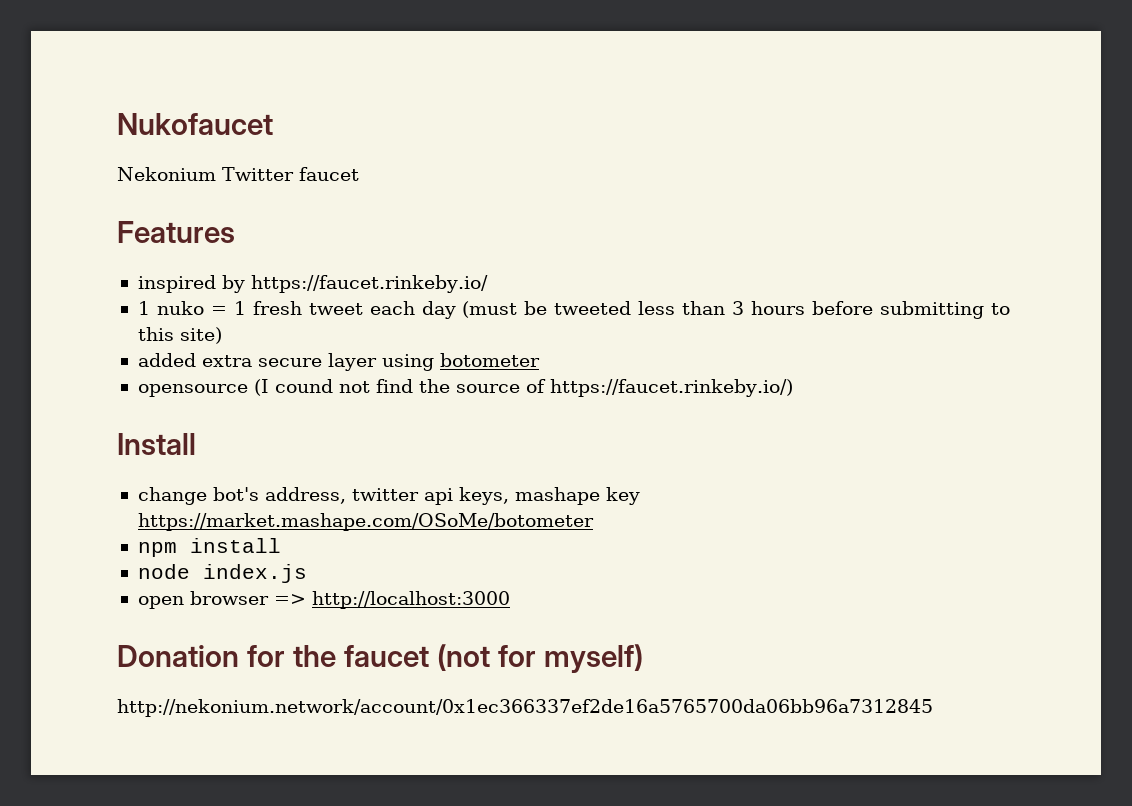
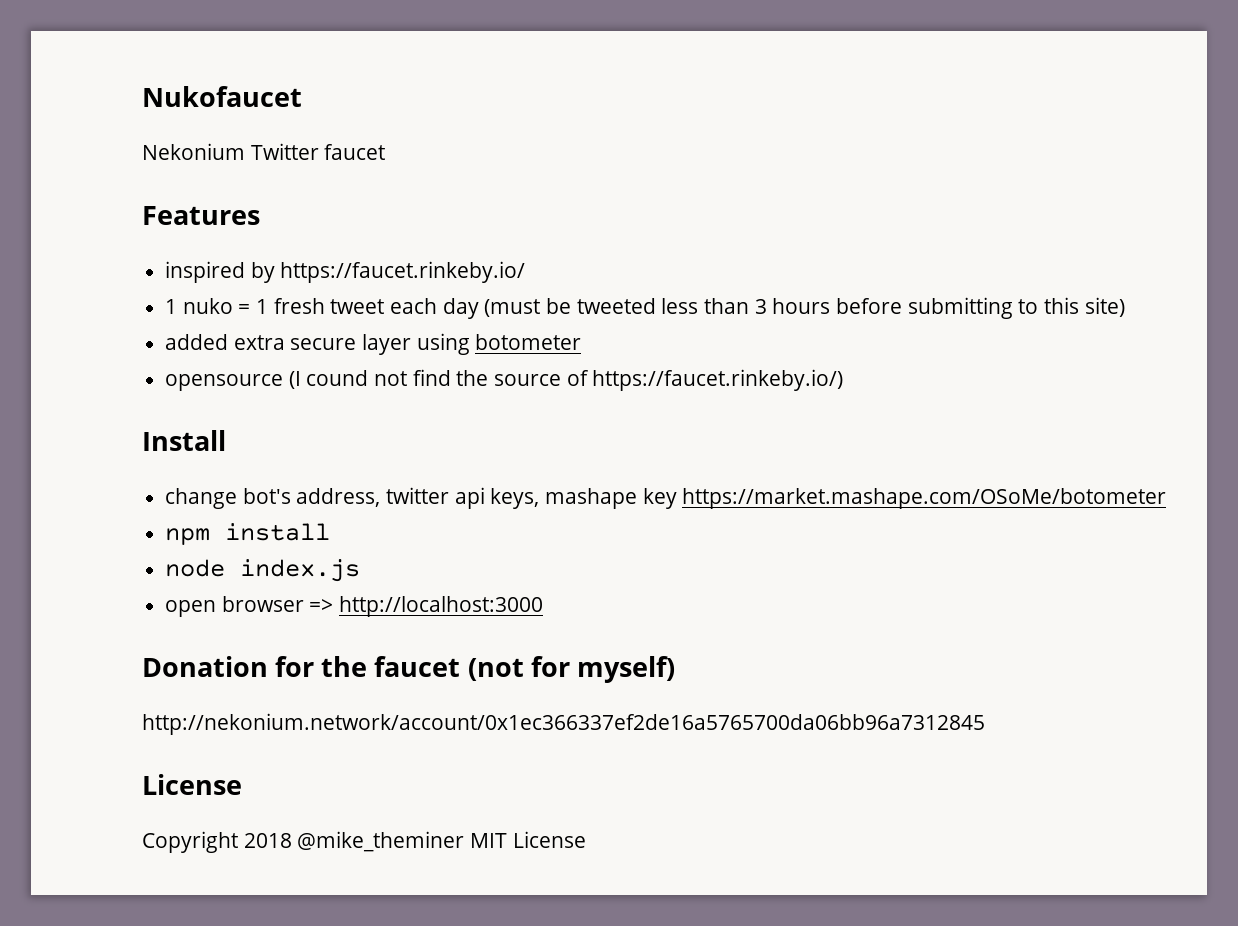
(933, 708) none -> [142,774,242,795] [142,831,586,853] // License // Copyright 2018 @mike_theminer MIT License

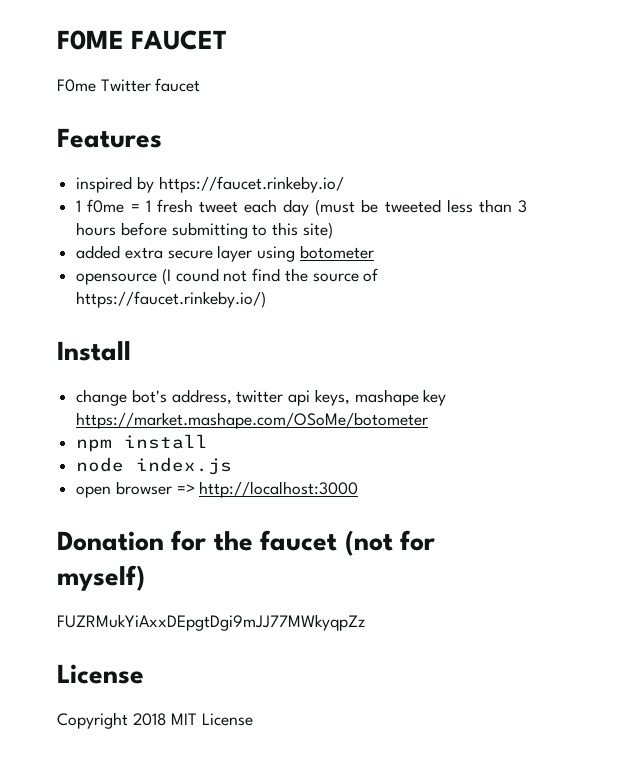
[142,86,302,107] [142,143,245,160] Nukofaucet // Nekonium -> [57,30,228,50] [57,79,96,92] F0ME FAUCET // F0me
[182,298,233,314] nuko -> [87,199,125,213] f0me
[142,713,985,735] http://nekonium.network/account/0x1ec366337ef2de16a5765700da06bb96a7312845 -> [57,614,365,631] FUZRMukYiAxxDEpgtDgi9mJJ77MWkyqpZz
[297,831,465,852] @mike_theminer -> (167, 719) none

